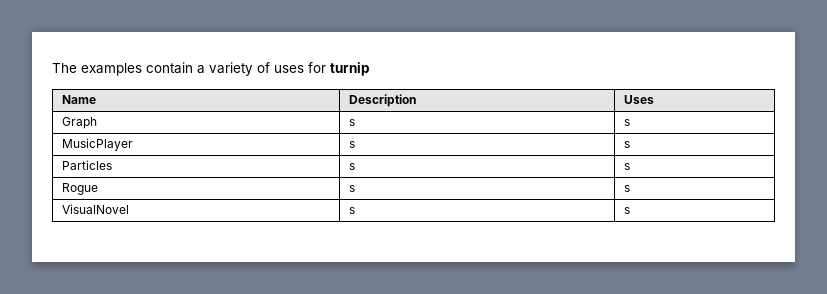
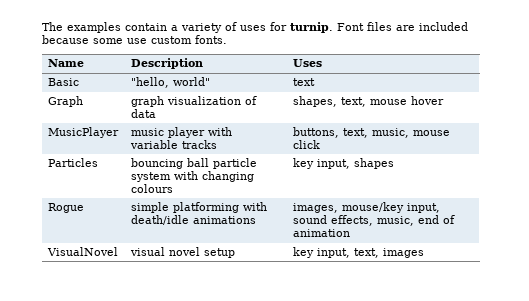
[330,62,370,76] [61,95,96,104] [348,94,416,107] [623,95,654,104] [61,117,97,129] [348,119,355,126] [623,119,630,126] [61,138,133,151] [348,141,355,148] [623,141,630,148] [61,160,112,170] [348,163,355,170] [623,163,630,170] [61,183,98,195] [348,185,355,192] [623,185,630,192] [61,204,129,214] [348,207,355,214] [623,207,630,214] turnip // Name | Description | Uses // Graph | s | s // MusicPlayer | s | s // Particles | s | s // Rogue | s | s // VisualNovel | s | s -> [290,22,468,33] [42,35,227,44] [48,59,85,67] [131,58,204,69] [293,59,323,67] [48,78,80,86] [131,77,211,88] [293,78,316,86] [48,96,84,107] [131,96,258,107] [131,109,157,118] [293,96,445,107] [48,127,120,138] [131,127,233,138] [130,140,218,149] [293,127,451,138] [293,140,321,149] [48,158,99,167] [131,158,258,169] [131,171,255,182] [131,184,174,193] [293,158,395,169] [48,203,85,213] [131,202,268,213] [131,215,257,225] [293,202,441,213] [293,215,456,226] [293,229,351,237] [47,247,119,256] [130,247,236,258] [293,247,425,258] turnip. Font files are included because some use custom fonts. // Name | Description | Uses // Basic | "hello, world" | text // Graph | graph visualization of data | shapes, text, mouse hover // MusicPlayer | music player with variable tracks | buttons, text, music, mouse click // Particles | bouncing ball particle system with changing colours | key input, shapes // Rogue | simple platforming with death/idle animations | images, mouse/key input, sound effects, music, end of animation // VisualNovel | visual novel setup | key input, text, images

